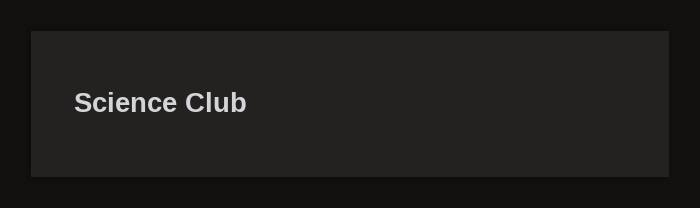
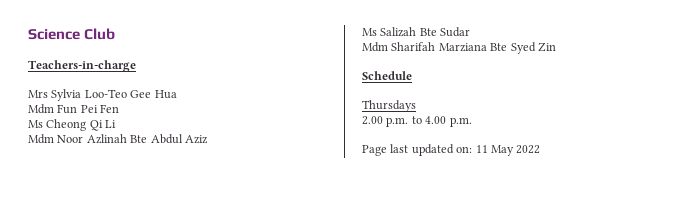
(247, 102) none -> [28,60,136,72] [28,89,177,101] [28,104,120,114] [28,119,117,131] [28,134,208,144] [362,27,471,37] [362,42,556,54] [362,71,412,80] [362,100,416,112] [362,116,472,127] [362,144,541,156] // Teachers-in-charge // Mrs Sylvia Loo-Teo Gee Hua // Mdm Fun Pei Fen // Ms Cheong Qi Li // Mdm Noor Azlinah Bte Abdul Aziz // Ms Salizah Bte Sudar // Mdm Sharifah Marziana Bte Syed Zin // Schedule // Thursdays // 2.00 p.m. to 4.00 p.m. // Page last updated on: 11 May 2022

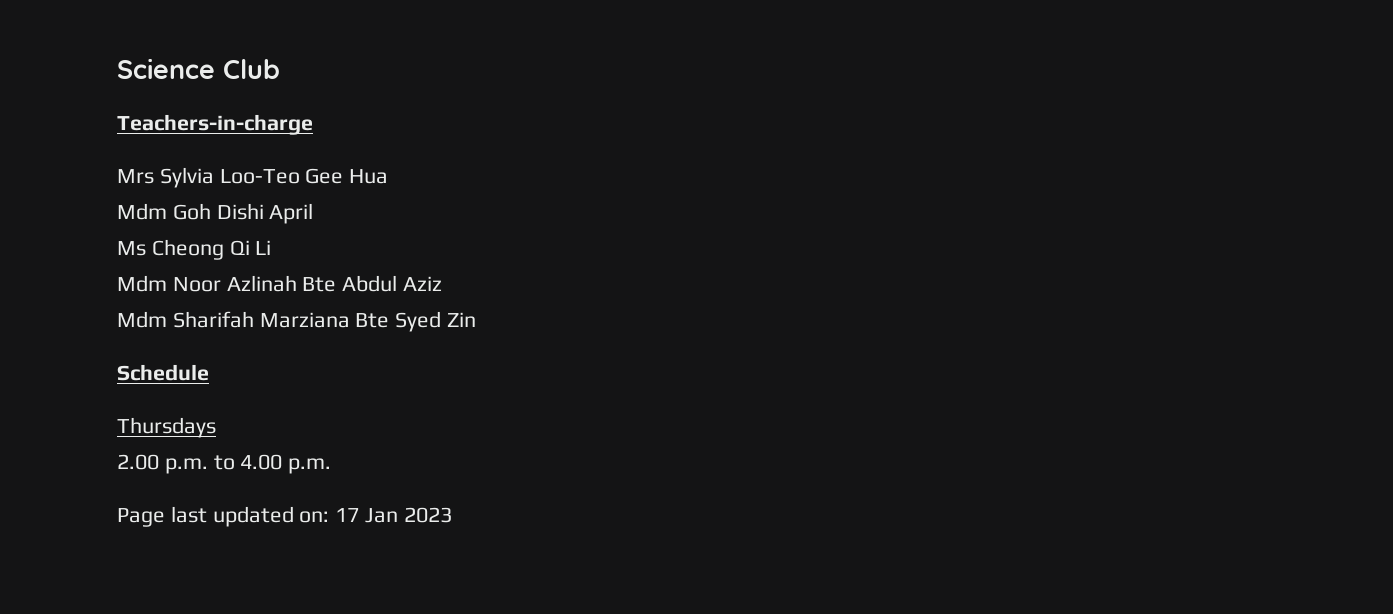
[57,104,120,114] Fun Pei Fen -> [172,203,314,224] Goh Dishi April
[362,27,471,37] // Ms Salizah Bte Sudar -> (443, 283) none
[475,145,541,156] 11 May 2022 -> [335,507,452,523] 17 Jan 2023

